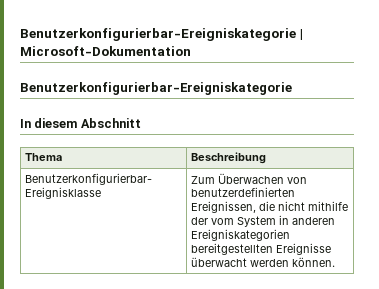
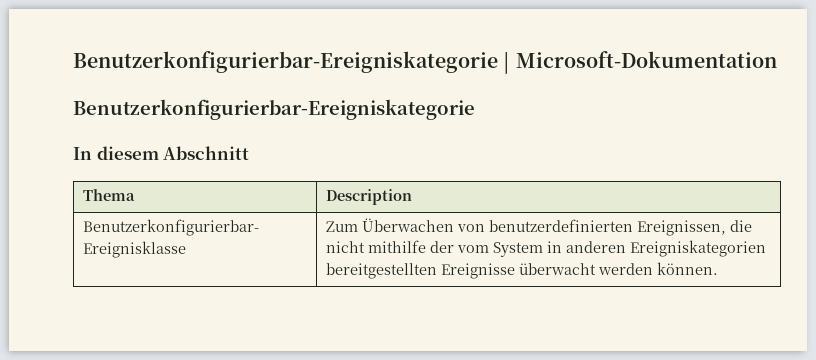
[190,152,266,164] Beschreibung -> [326,189,413,205] Description

